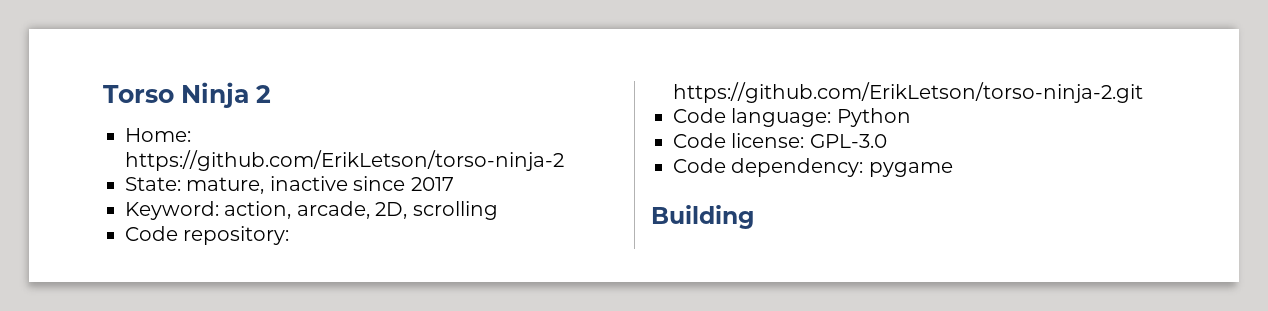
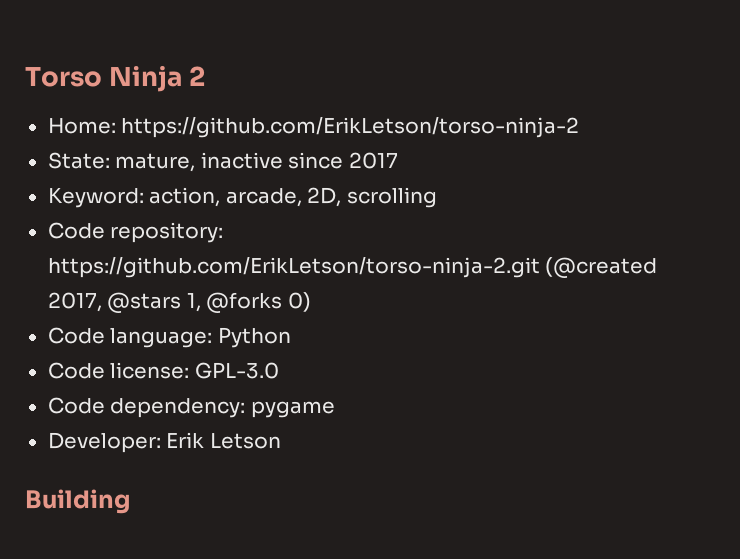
(1143, 92) none -> [545,257,658,278] [47,292,311,313] (@created 2017, @stars 1, @forks 0)
(953, 169) none -> [47,432,281,453] // Developer: Erik Letson

